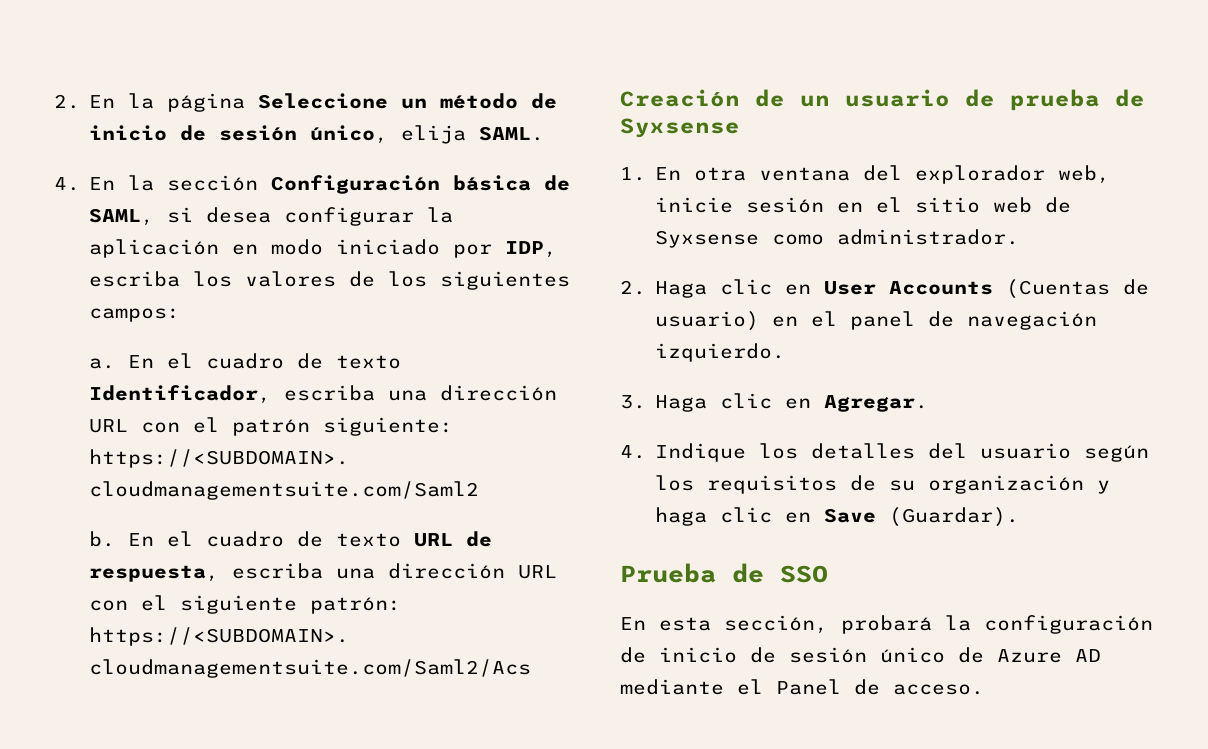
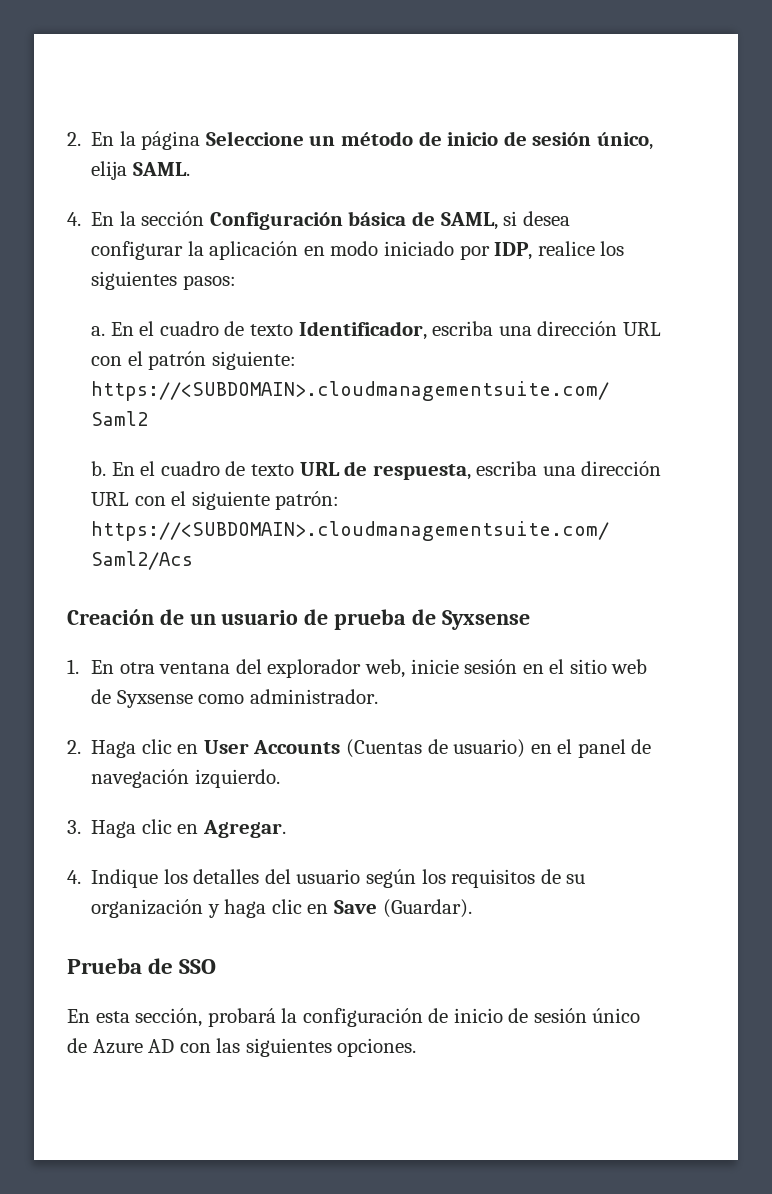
[89,271,376,287] escriba los valores de -> [537,241,595,256] realice
[89,308,181,322] campos: -> [182,275,236,290] pasos:
[620,679,984,695] mediante el Panel de acceso. -> [179,1038,417,1057] con las siguientes opciones.

